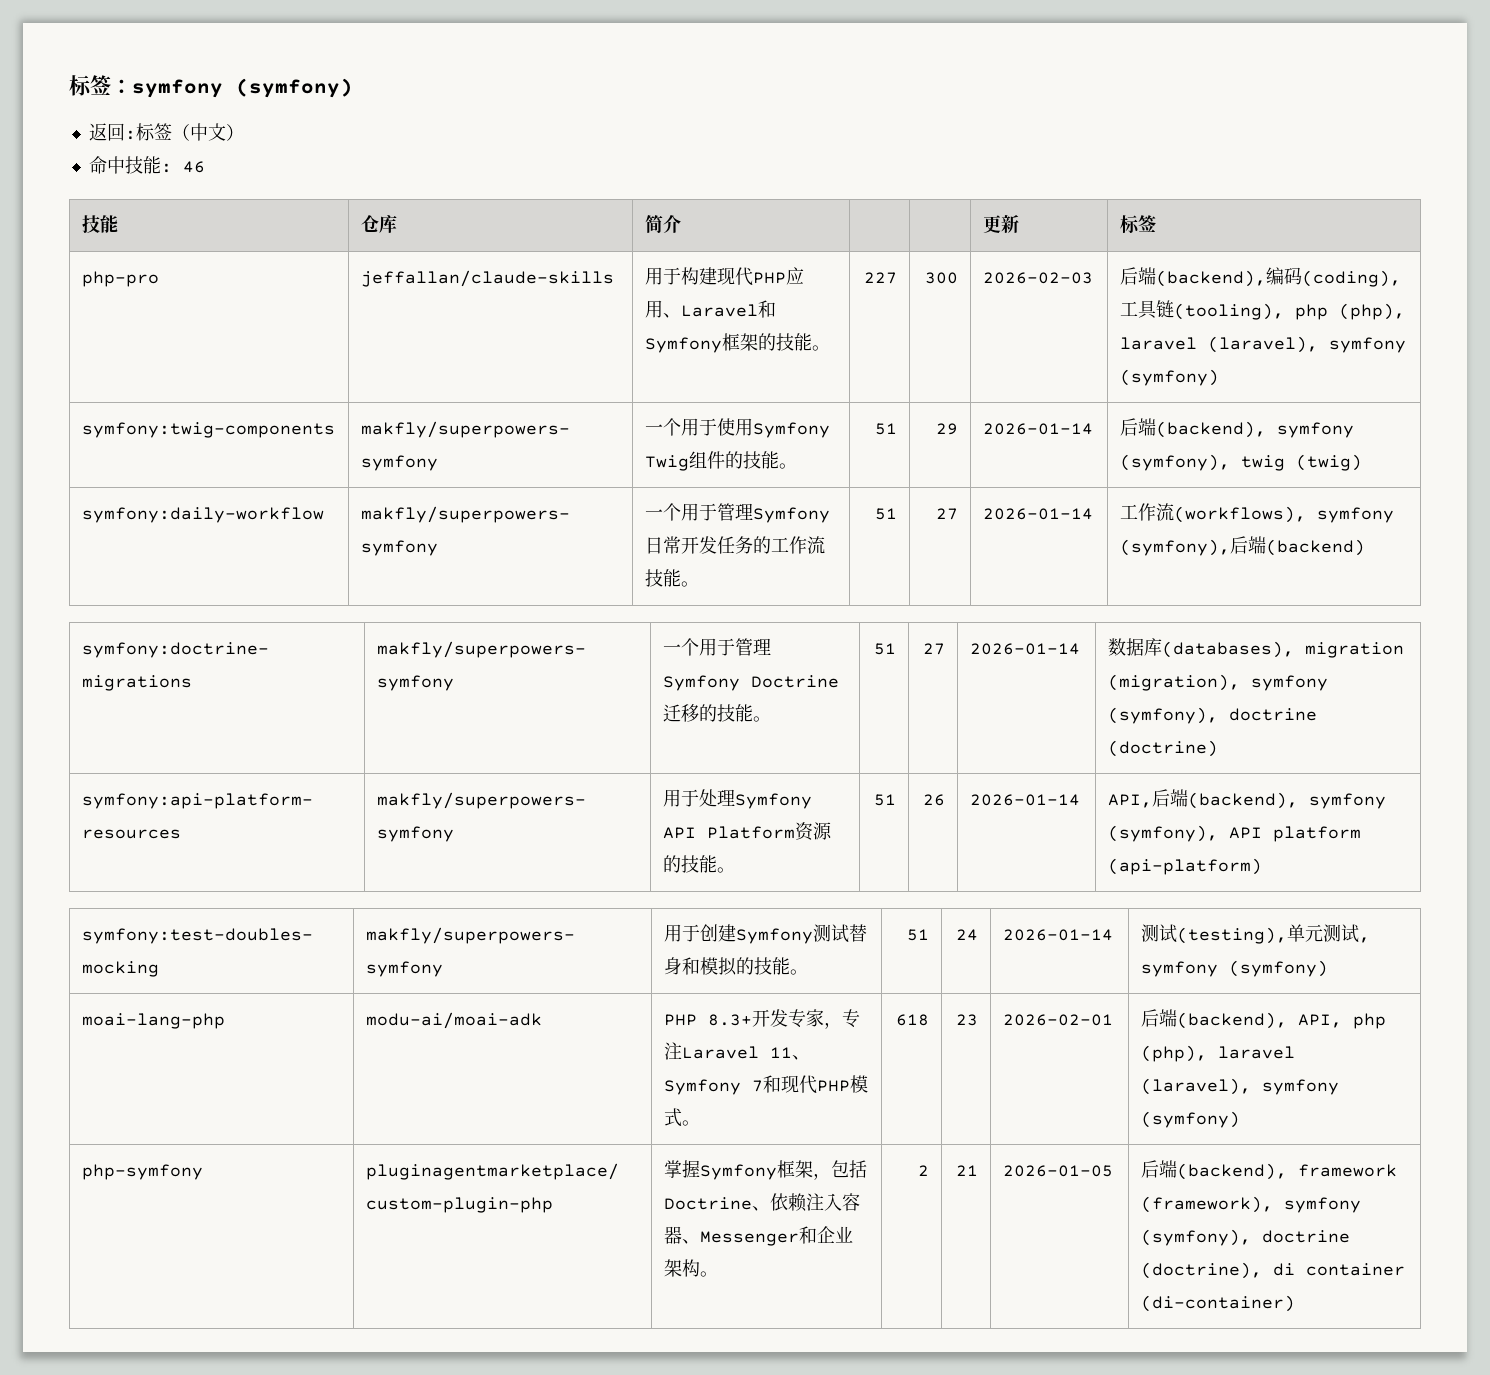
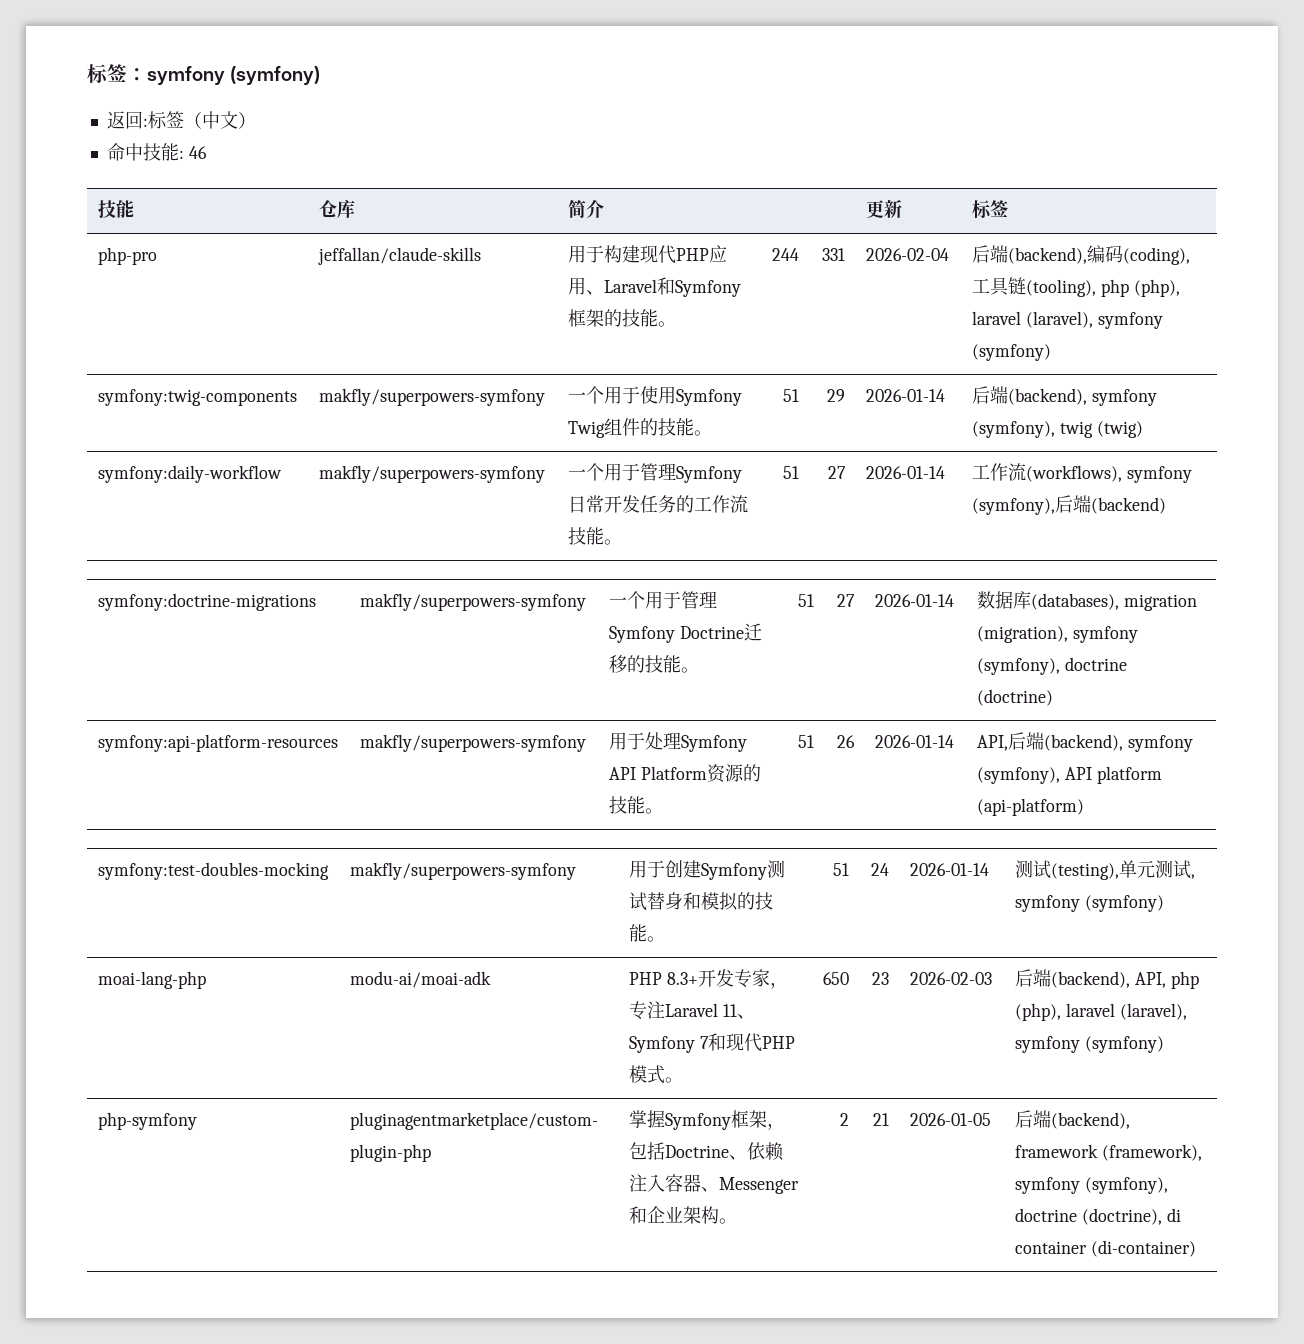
[863,272,897,284] [924,272,958,284] [983,272,1094,284] 227 | 300 | 2026-02-03 -> [772,248,800,261] [822,248,846,261] [865,248,949,261] 244 | 331 | 2026-02-04
[895,1014,929,1026] 618 -> [823,972,850,985] 650
[1003,1014,1114,1026] 2026-02-01 -> [909,972,992,985] 2026-02-03

